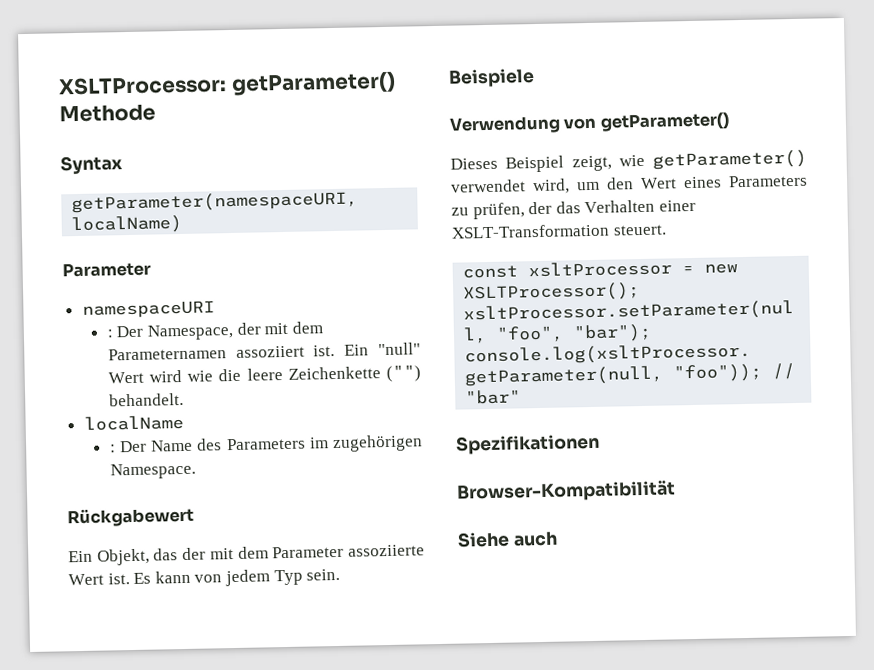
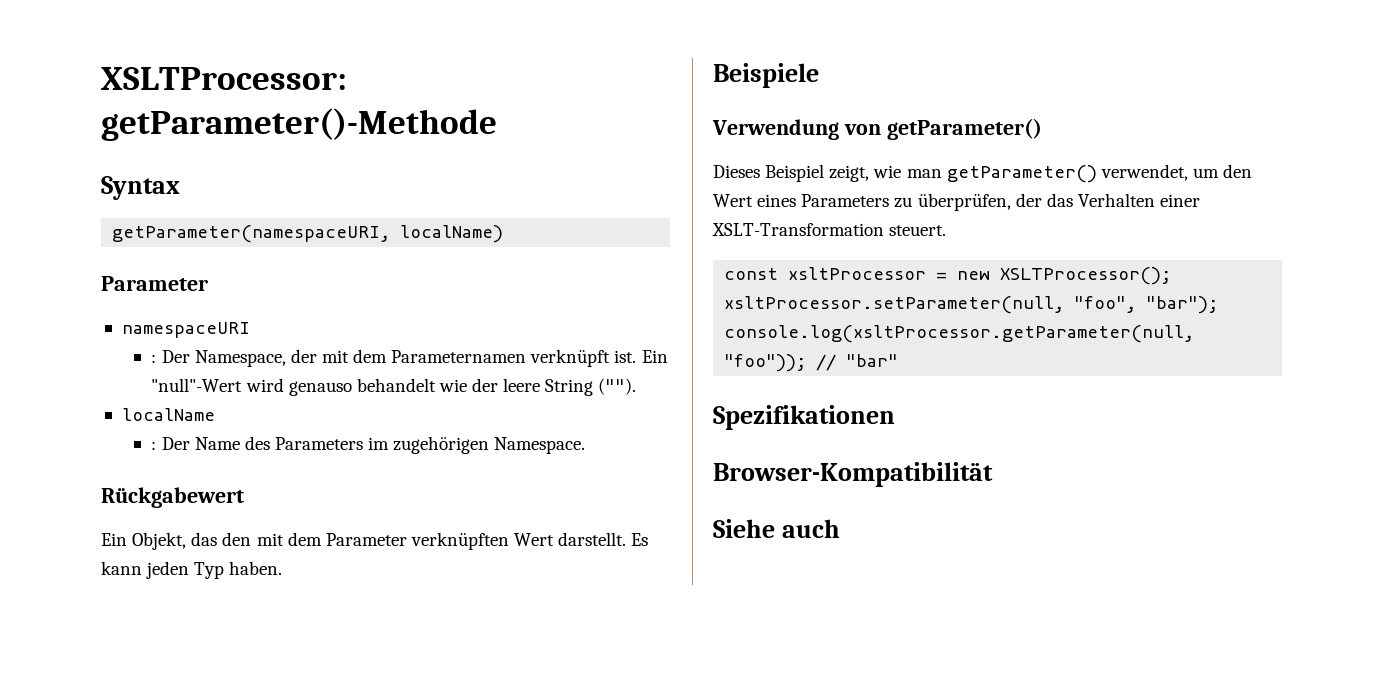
[230,71,396,96] [59,104,156,123] getParameter() Methode -> [101,108,497,141] getParameter()-Methode
[235,345,305,358] assoziiert -> [530,349,611,367] verknüpft
[378,342,421,356] [107,364,421,384] [108,392,184,407] "null" Wert wird wie die leere Zeichenkette ("") behandelt. -> [151,378,637,396] "null"-Wert wird genauso behandelt wie der leere String ("").
[182,547,207,561] der -> [222,532,252,546] den
[348,544,426,557] [68,568,341,587] assoziierte Wert ist. Es kann von jedem Typ sein. -> [410,532,649,550] [101,561,283,579] verknüpften Wert darstellt. Es kann jeden Typ haben.
[652,149,807,170] [450,178,570,195] getParameter() verwendet wird, -> [906,164,1188,183] man getParameter() verwendet,
[472,202,525,220] prüfen, -> [917,193,1011,211] überprüfen,

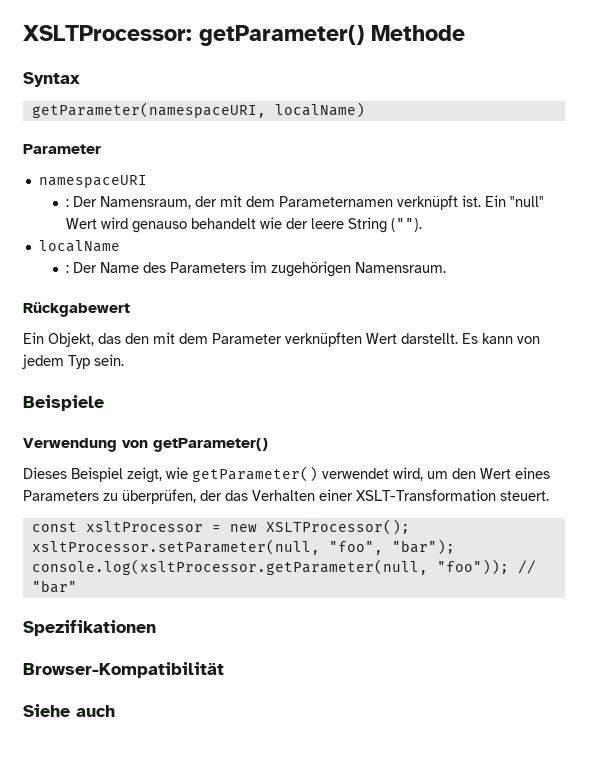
[101,108,497,141] getParameter()-Methode -> [199,25,465,46] getParameter() Methode
[194,350,286,367] Namespace, -> [99,196,191,209] Namensraum,
[151,378,243,392] "null"-Wert -> [509,196,544,207] [65,218,97,229] "null" Wert
[494,437,586,454] Namespace. -> [354,262,446,273] Namensraum.
[146,561,283,579] jeden Typ haben. -> [517,336,540,344] [22,354,124,369] von jedem Typ sein.
[906,164,1188,183] man getParameter() verwendet, -> [192,466,423,482] getParameter() verwendet wird,

